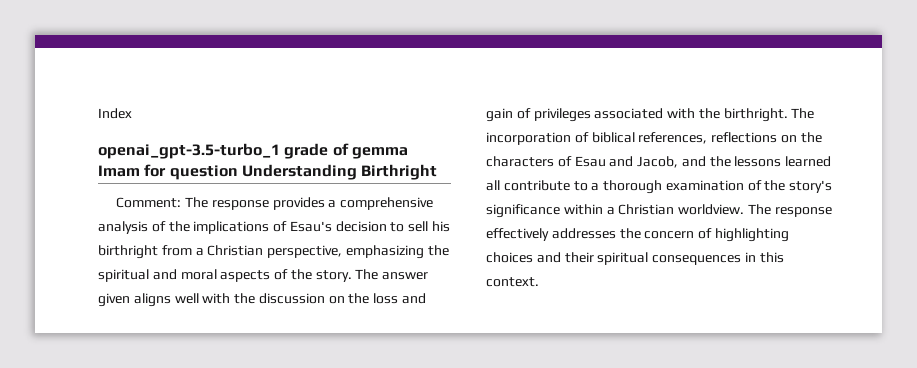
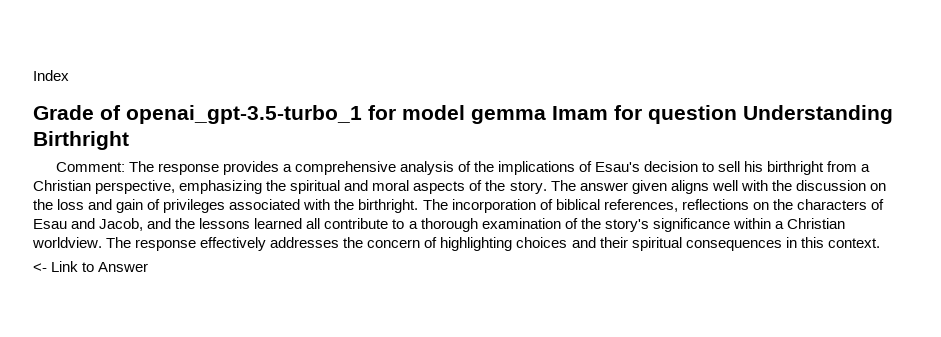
[98,143,349,159] openai_gpt-3.5-turbo_1 grade of -> [33,105,465,124] Grade of openai_gpt-3.5-turbo_1 for model
(539, 282) none -> [33,261,149,272] // <- Link to Answer

